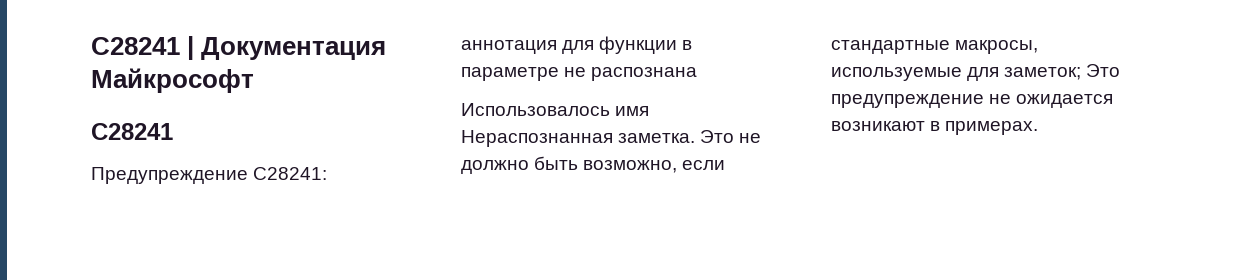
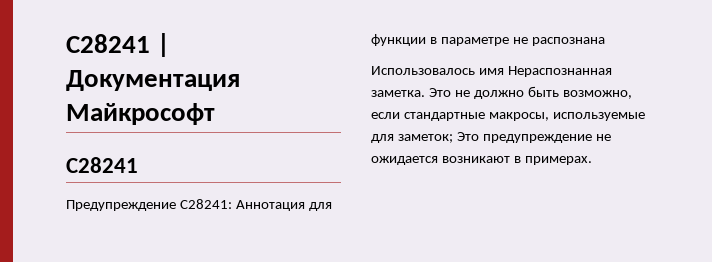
[461,40,557,54] аннотация -> [235,200,305,211] Аннотация

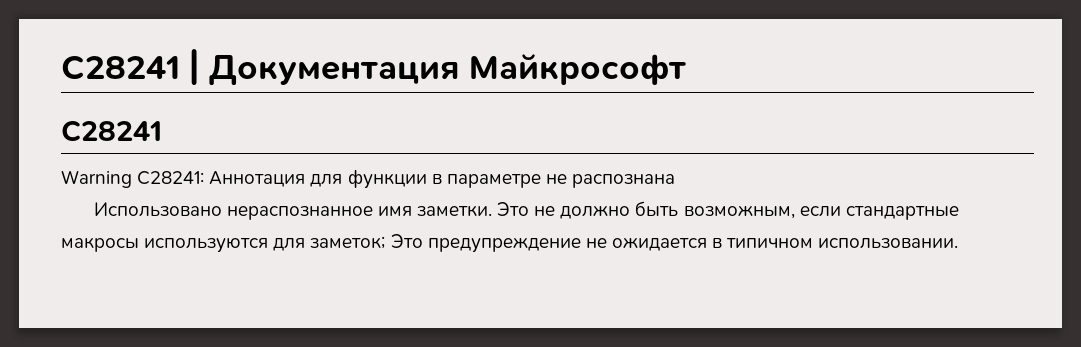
[66,200,176,211] Предупреждение -> [61,170,132,188] Warning
[371,66,612,77] [371,90,425,97] Использовалось имя Нераспознанная заметка. -> [93,202,492,220] Использовано нераспознанное имя заметки.
[562,90,632,99] возможно, -> [683,205,795,219] возможным,
[488,112,645,121] макросы, используемые -> [61,237,269,253] макросы используются
[441,156,592,165] возникают в примерах. -> [712,238,959,249] в типичном использовании.

